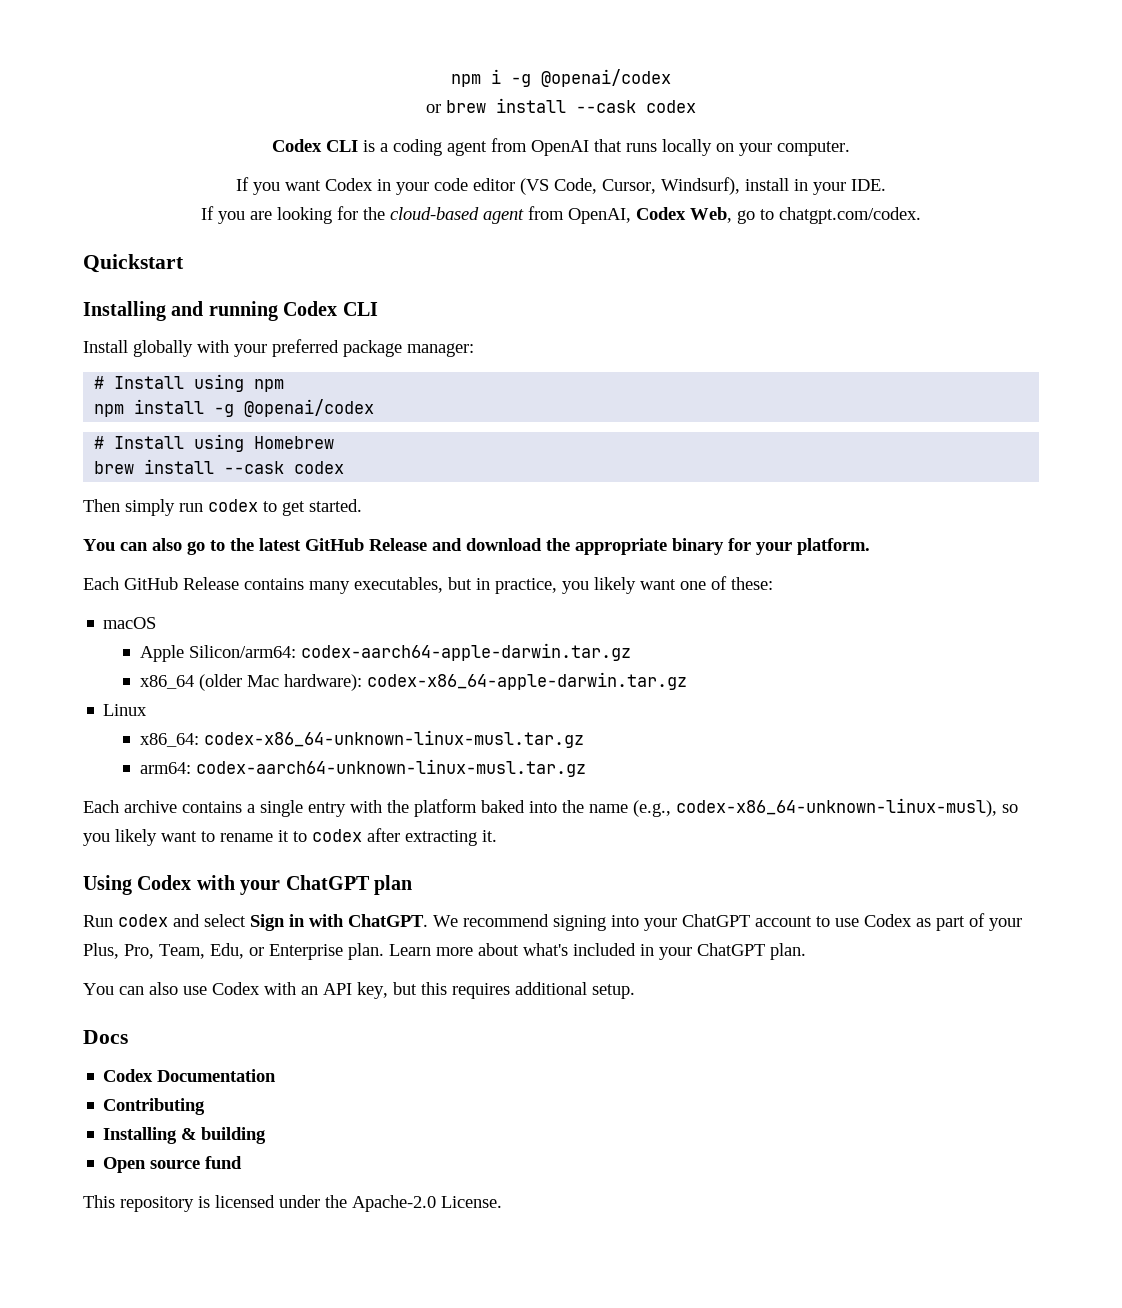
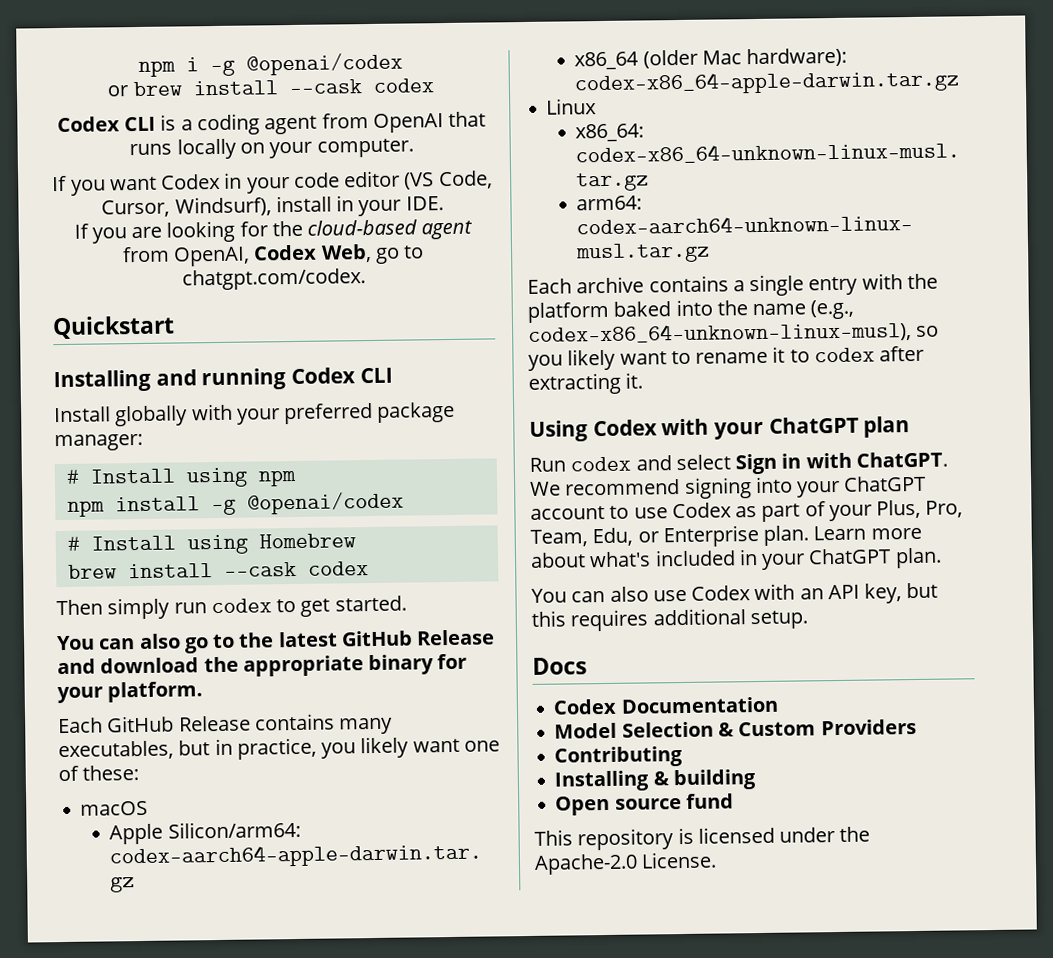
(277, 1075) none -> [554,718,917,739] // Model Selection & Custom Providers

